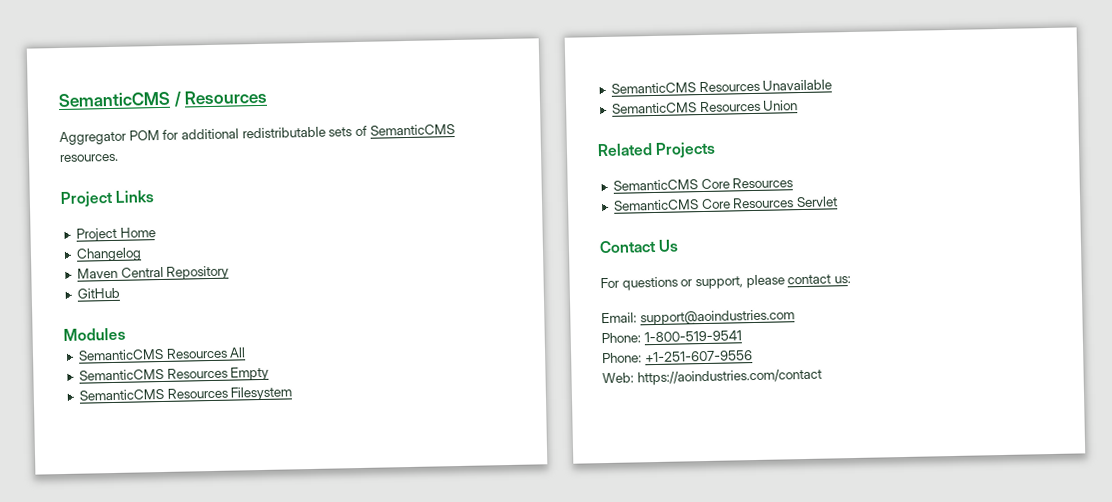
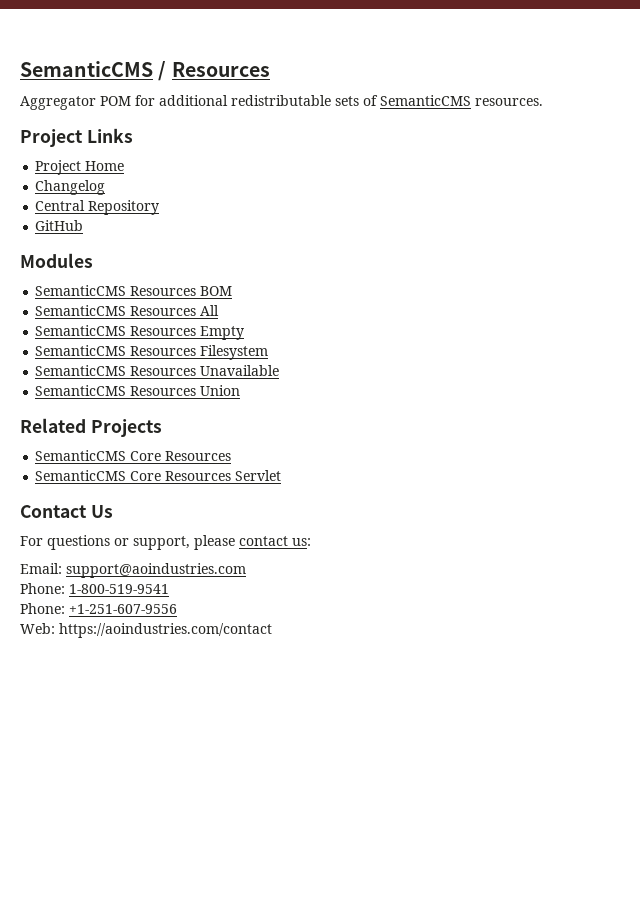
[76,267,118,279] Maven -> (106, 187) none
(126, 334) none -> [35,285,233,296] // SemanticCMS Resources BOM

